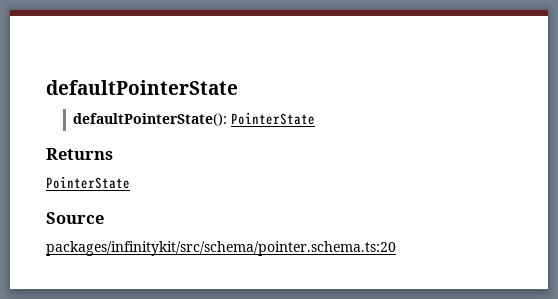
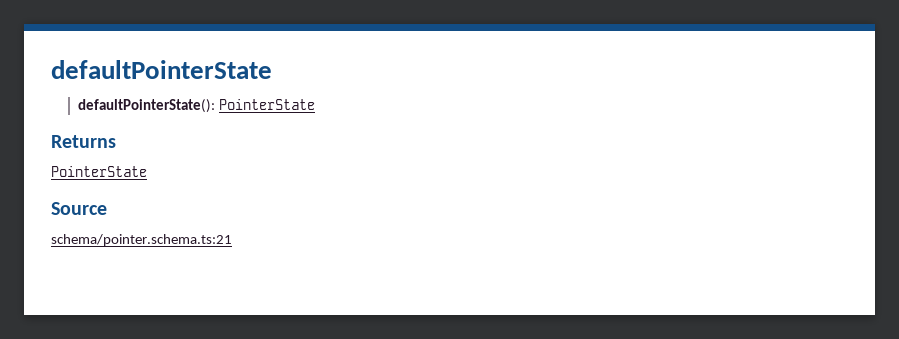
[46,241,396,256] packages/infinitykit/src/schema/pointer.schema.ts:20 -> [51,234,232,246] schema/pointer.schema.ts:21

